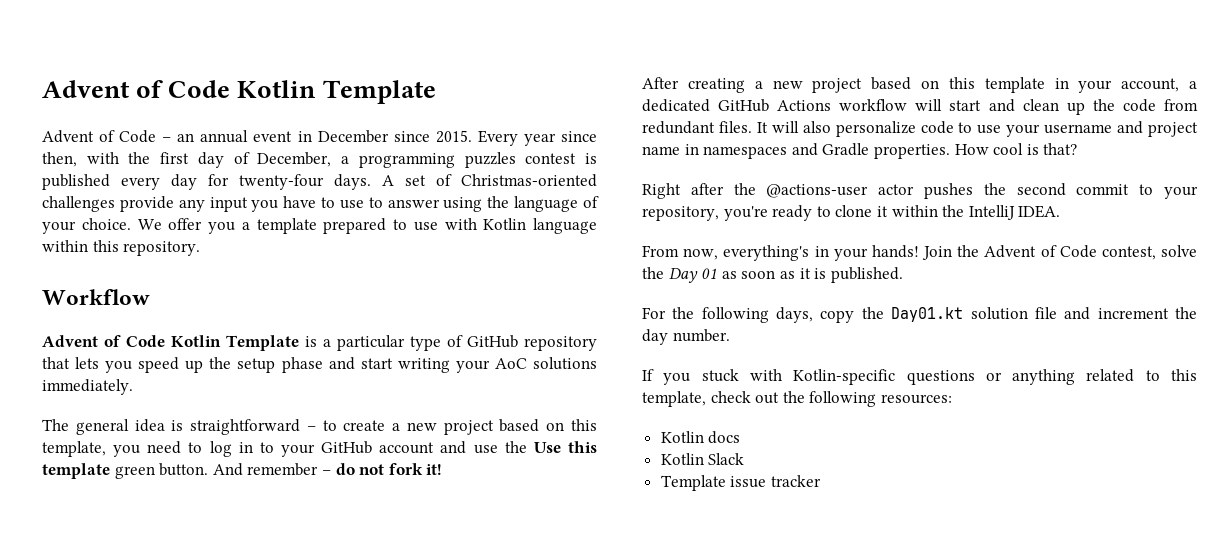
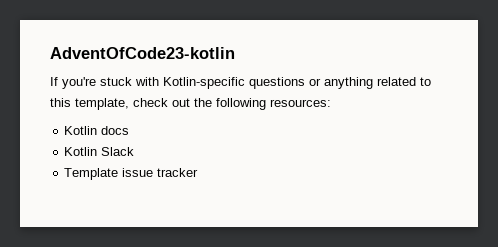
[42,80,436,104] [42,130,597,146] [42,152,597,168] [42,174,597,190] [42,196,599,212] [42,218,597,234] [42,240,201,256] [42,289,150,305] [42,335,597,351] [42,357,597,373] [42,379,133,395] [42,419,597,435] [42,441,598,457] [42,463,443,479] [642,77,1197,93] [642,99,1198,115] [642,121,1198,137] [642,143,1078,159] [642,183,1198,199] [642,205,1061,221] [642,245,1197,261] [642,267,903,283] [642,307,1197,323] [642,329,730,345] Advent of Code Kotlin Template // Advent of Code – an annual event in December since 2015. Every year since then, with the first day of December, a programming puzzles contest is published every day for twenty-four days. A set of Christmas-oriented challenges provide any input you have to use to answer using the language of your choice. We offer you a template prepared to use with Kotlin language within this repository. // Workflow // Advent of Code Kotlin Template is a particular type of GitHub repository that lets you speed up the setup phase and start writing your AoC solutions immediately. // The general idea is straightforward – to create a new project based on this template, you need to log in to your GitHub account and use the Use this template green button. And remember – do not fork it! // After creating a new project based on this template in your account, a dedicated GitHub Actions workflow will start and clean up the code from redundant files. It will also personalize code to use your username and project name in namespaces and Gradle properties. How cool is that? // Right after the @actions-user actor pushes the second commit to your repository, you're ready to clone it within the IntelliJ IDEA. // From now, everything's in your hands! Join the Advent of Code contest, solve the Day 01 as soon as it is published. // For the following days, copy the Day01.kt solution file and increment the day number. -> [50,47,235,59] AdventOfCode23-kotlin
[663,373,691,385] you -> [62,77,96,89] you're

